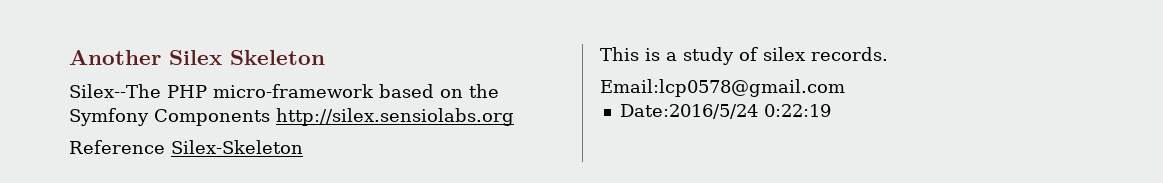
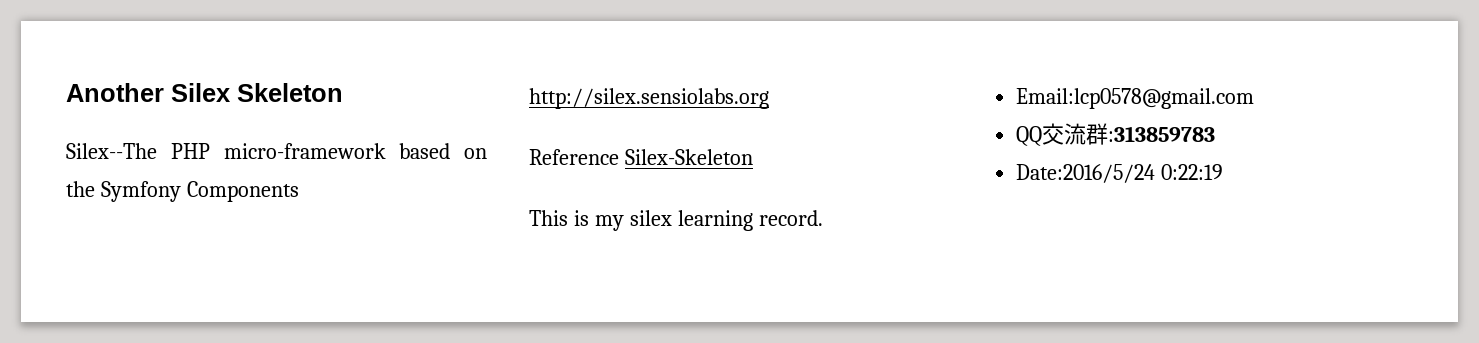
[666,47,888,65] [600,79,845,97] a study of silex records. // Email:lcp0578@gmail.com -> [594,210,823,231] [1016,88,1255,109] [1016,123,1216,146] my silex learning record. // Email:lcp0578@gmail.com // QQ交流群:313859783

